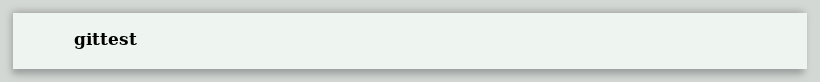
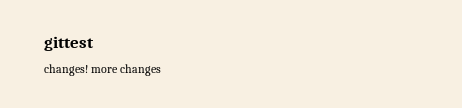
(137, 41) none -> [44,64,162,76] // changes! more changes

